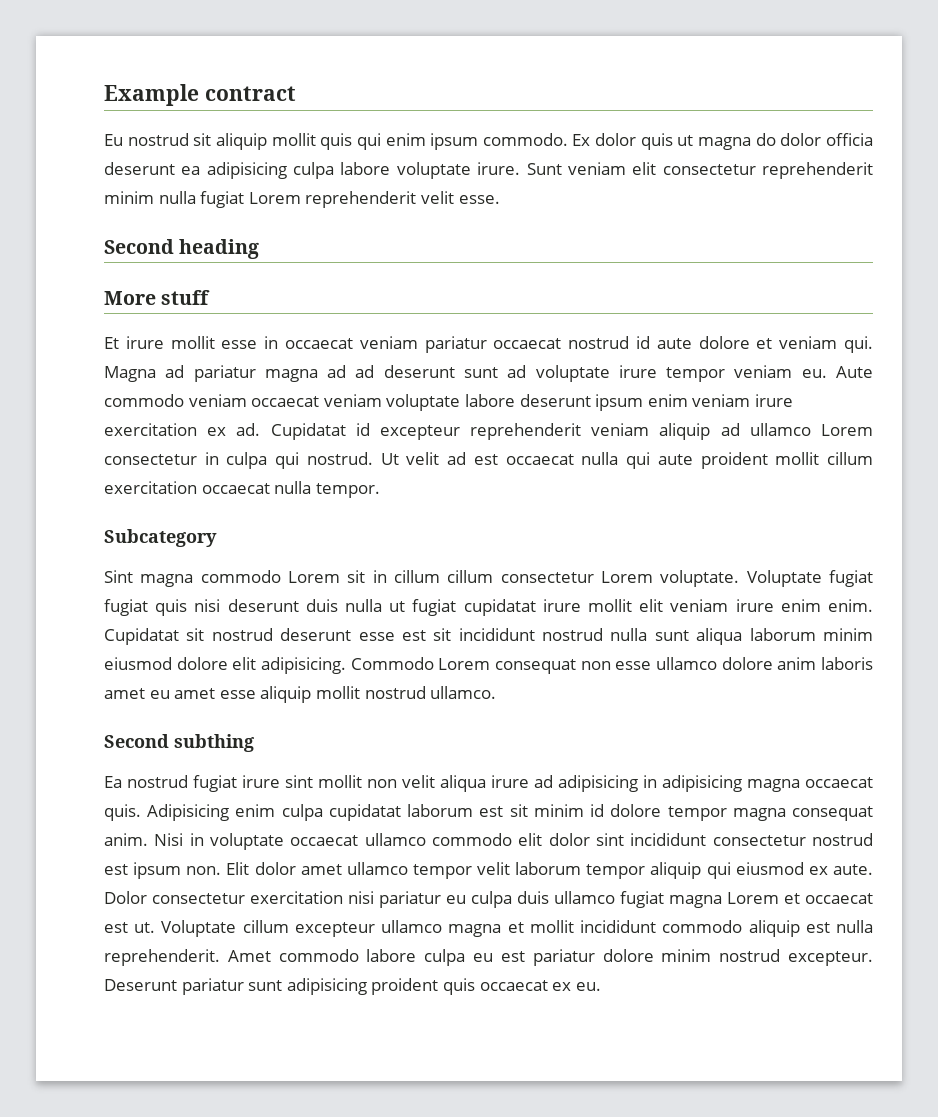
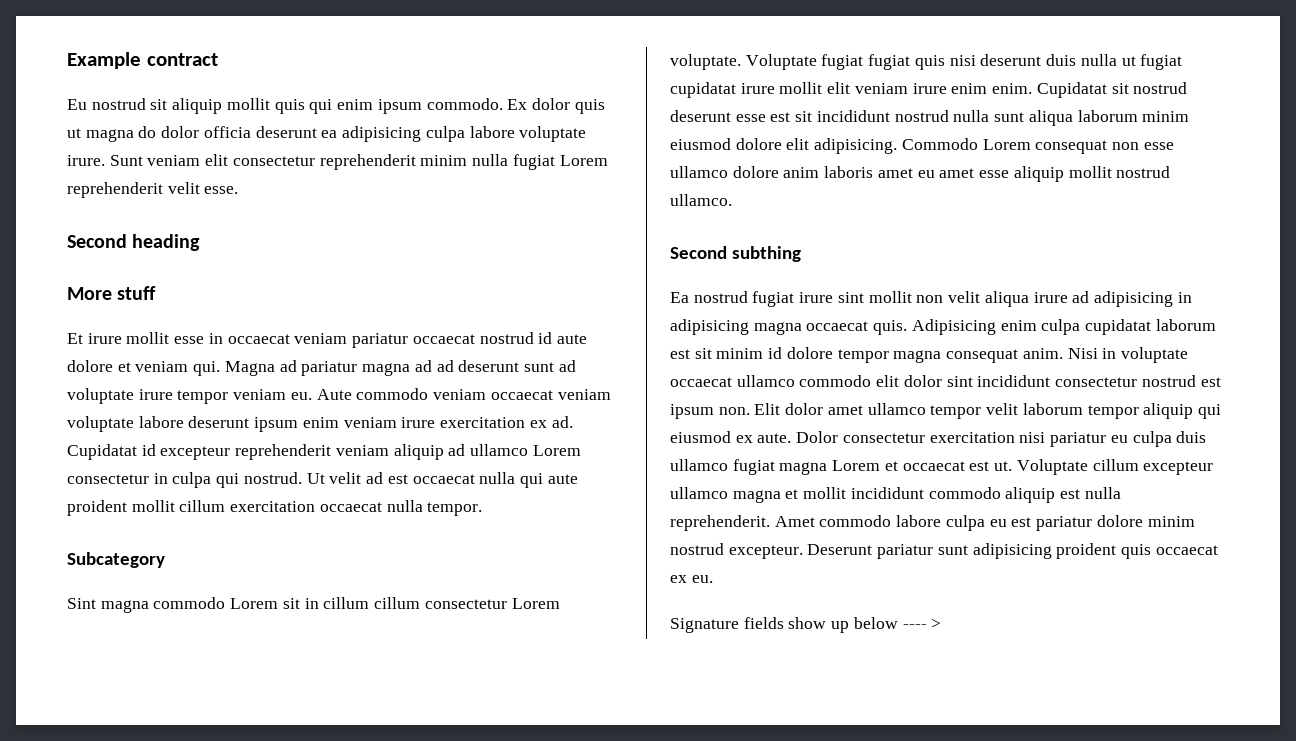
(601, 986) none -> [670,617,942,633] // Signature fields show up below ---- >

